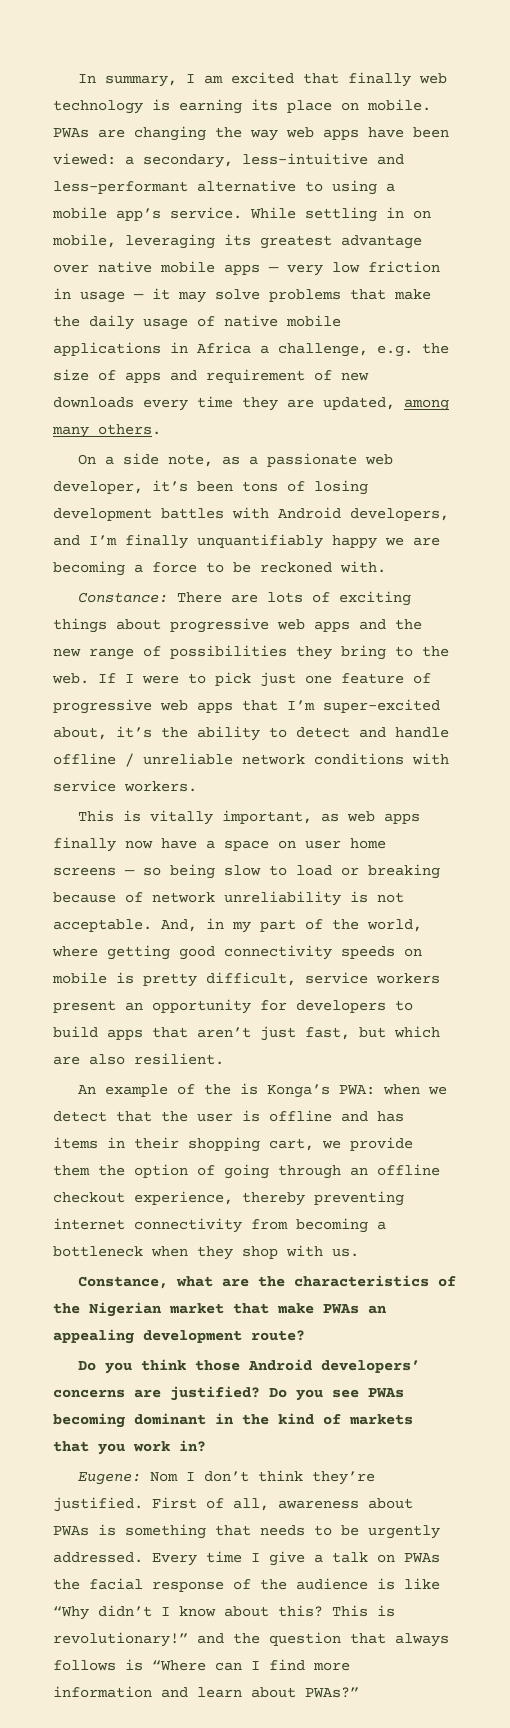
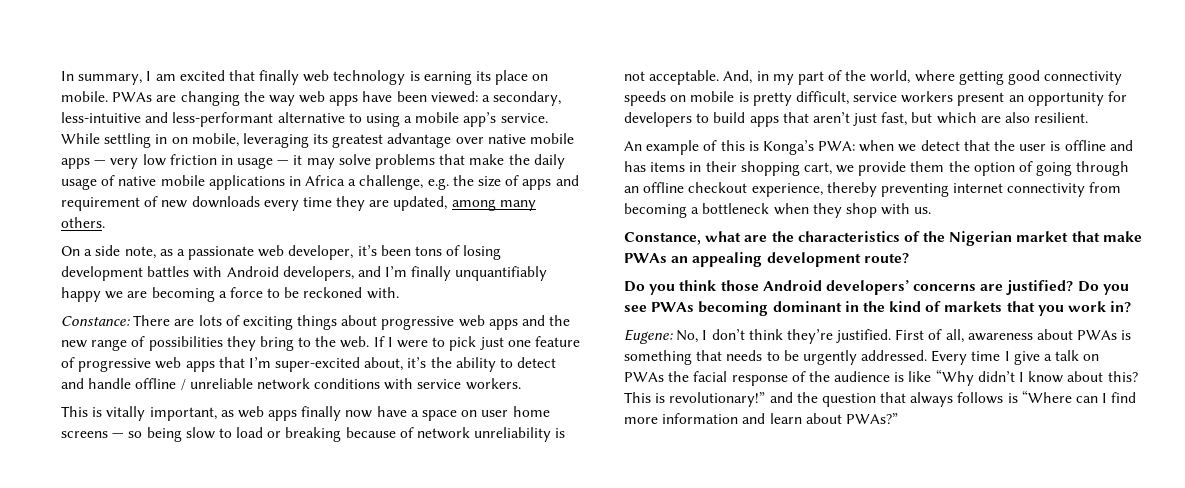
[204,1084,232,1095] the -> [720,140,745,151] this
[150,1472,179,1482] Nom -> [676,330,699,343] No,

